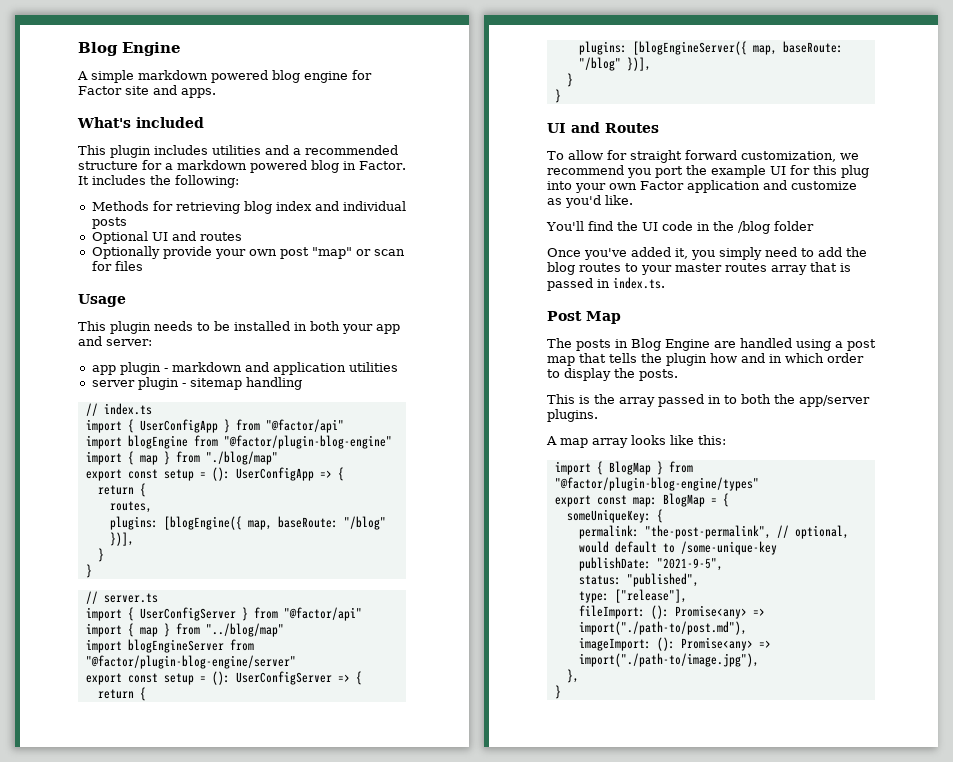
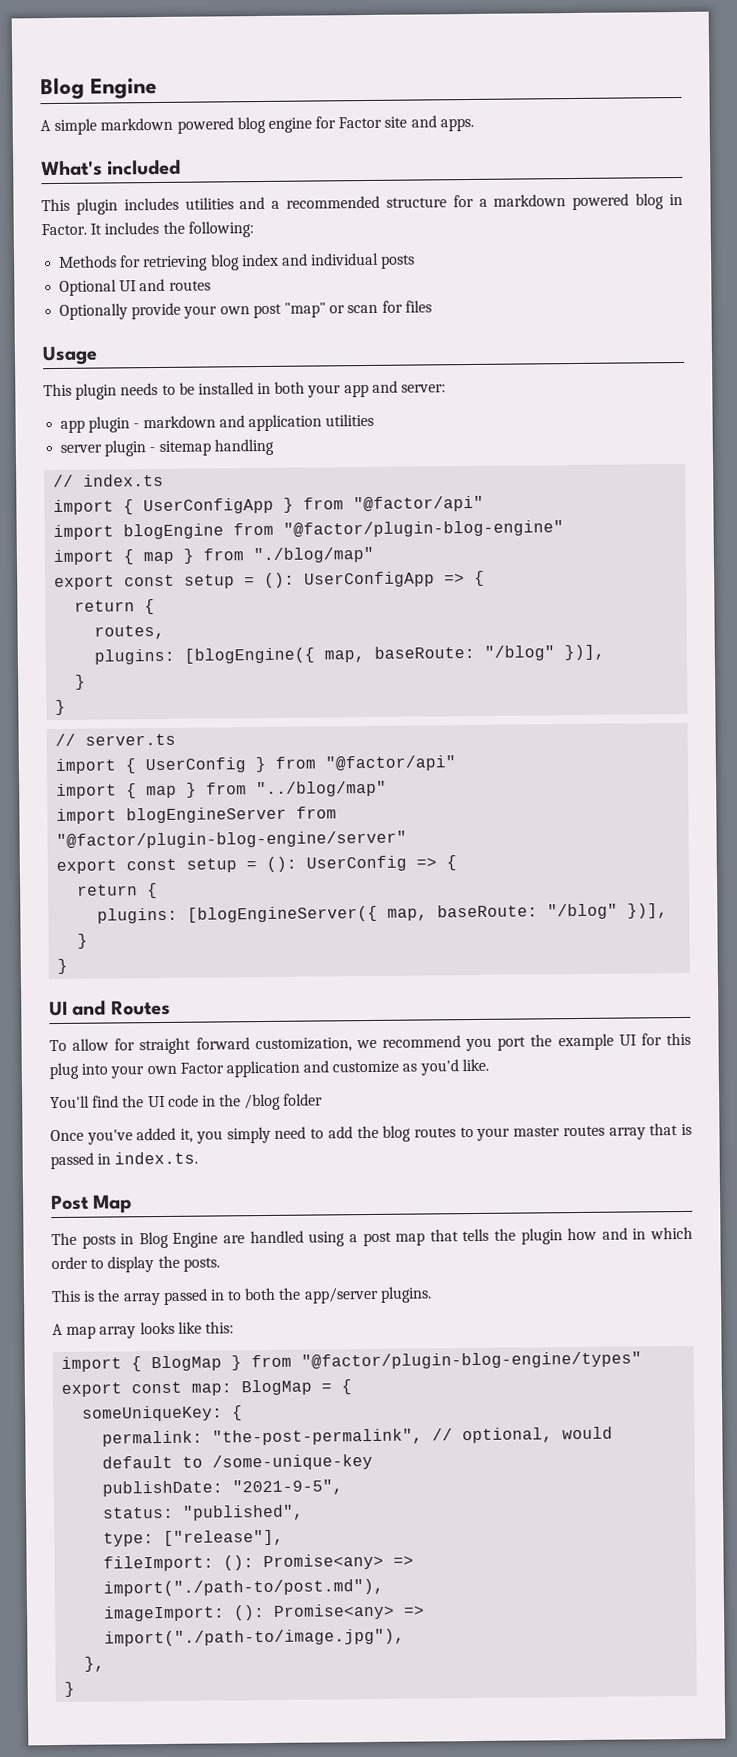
[139,607,236,621] UserConfigServer -> [145,757,247,774] UserConfig
[235,671,332,685] UserConfigServer -> [306,855,408,872] UserConfig

